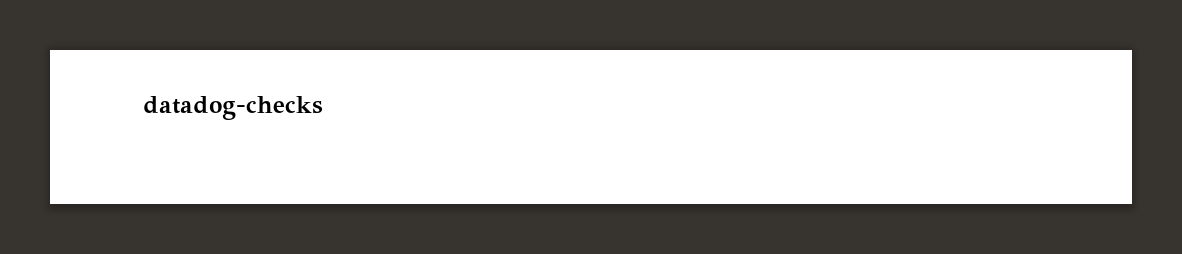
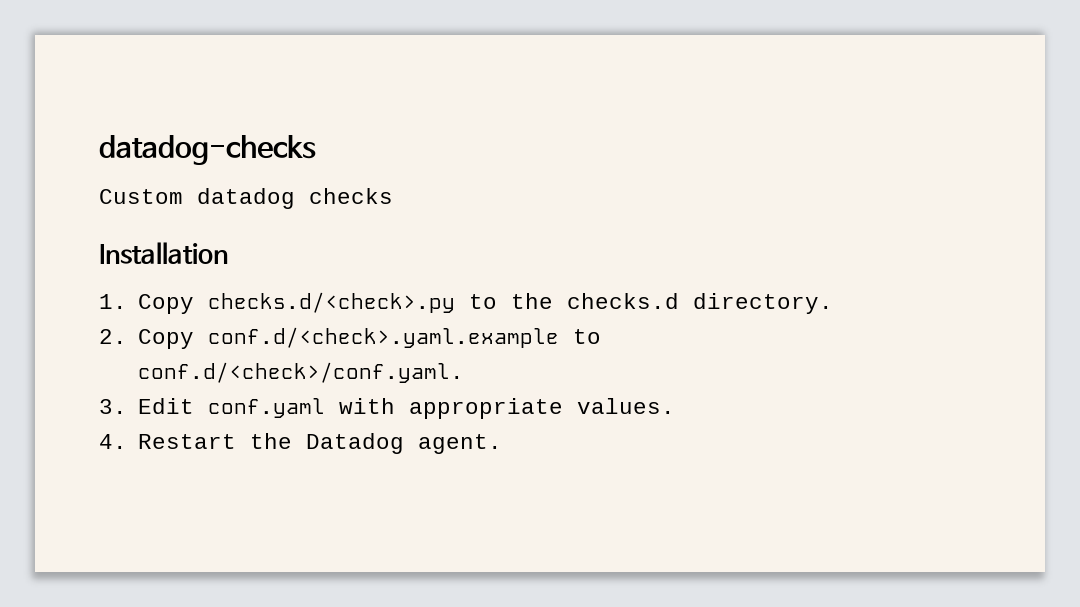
(323, 108) none -> [99,188,393,209] [99,242,228,264] [99,292,834,314] [99,327,602,349] [138,362,465,383] [99,398,676,419] [99,433,503,454] // Custom datadog checks // Installation // 1. Copy checks.d/<check>.py to the checks.d directory. // 2. Copy conf.d/<check>.yaml.example to conf.d/<check>/conf.yaml. // 3. Edit conf.yaml with appropriate values. // 4. Restart the Datadog agent.

